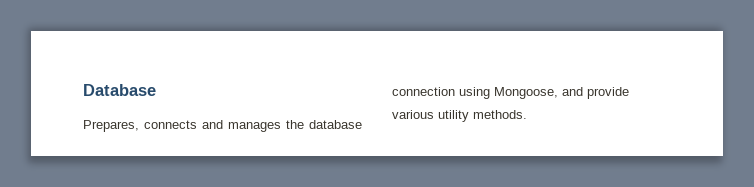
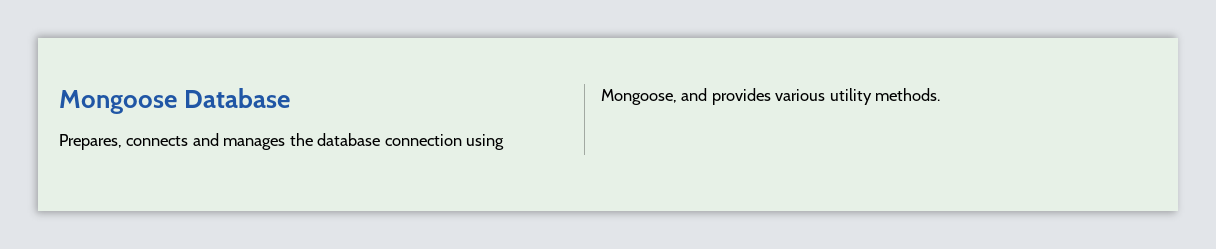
(83, 90) none -> [59,90,177,114] Mongoose
[587,87,629,99] provide -> [711,88,771,105] provides

